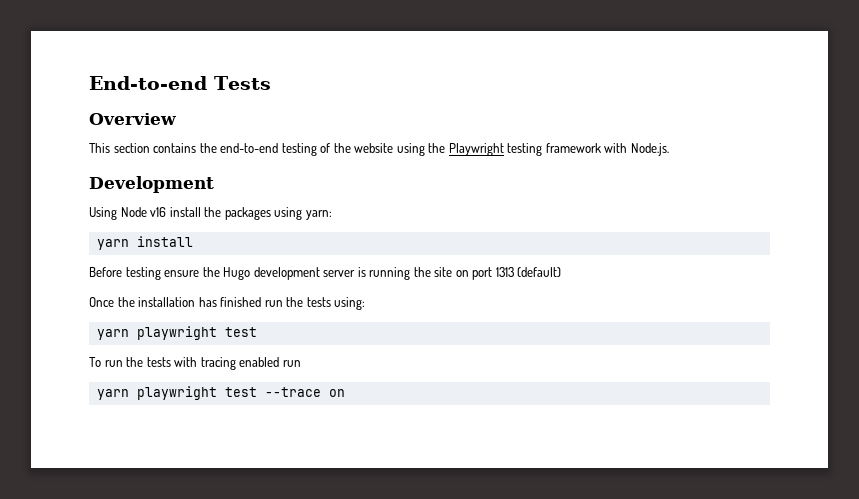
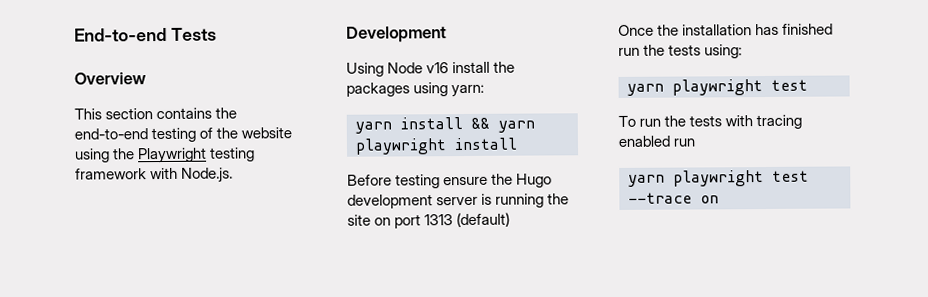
(193, 241) none -> [471,117,535,133] [355,137,518,155] && yarn playwright install

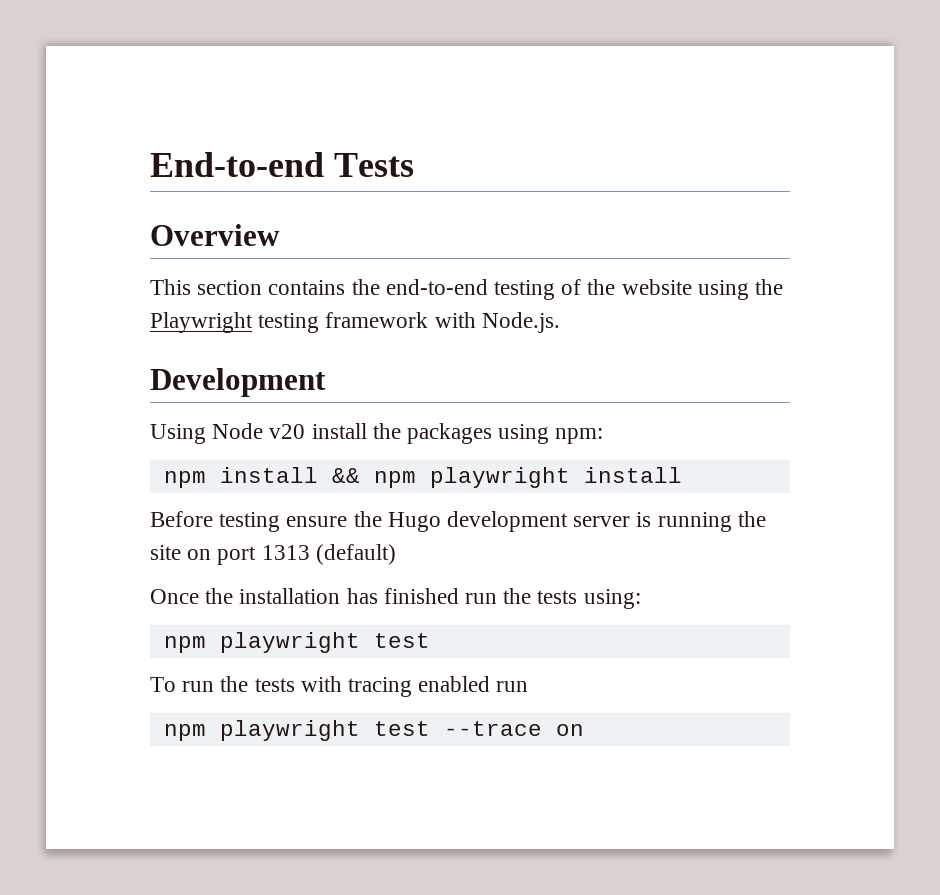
[426,62,450,74] v16 -> [269,424,306,439] v20
[451,84,485,98] [355,121,392,134] yarn: // yarn -> [555,428,604,444] [163,471,206,488] npm: // npm
[498,120,535,133] yarn -> [373,471,416,488] npm
[627,83,664,96] yarn -> [163,636,206,653] npm
[628,174,665,187] yarn -> [163,724,206,741] npm

